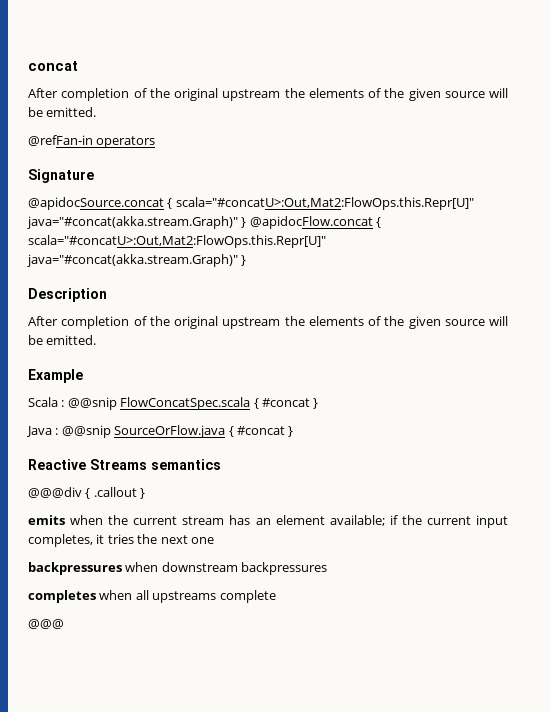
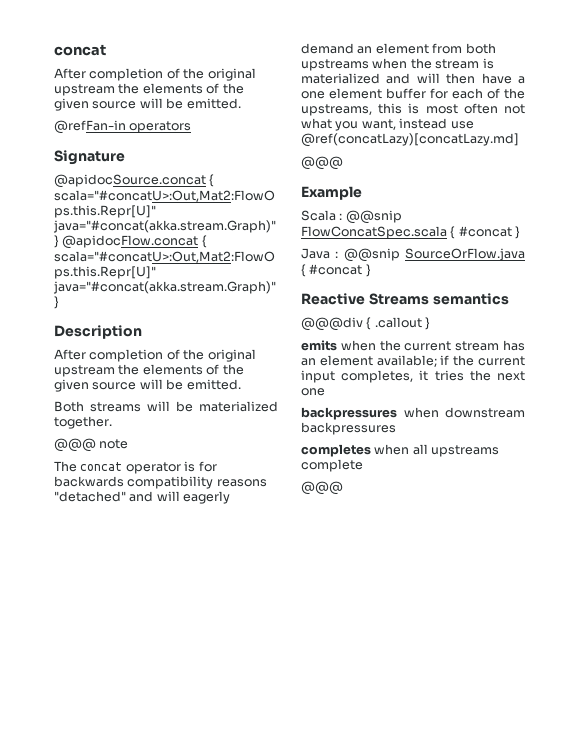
(97, 340) none -> [54,401,278,412] [54,416,112,429] [54,438,129,452] [54,461,217,474] [54,476,267,489] [54,491,231,504] [301,43,496,54] [301,58,494,71] [301,73,525,84] [301,88,525,99] [301,103,525,116] [301,118,474,131] [301,133,519,147] [301,156,343,170] // Both streams will be materialized together. // @@@ note // The concat operator is for backwards compatibility reasons "detached" and will eagerly demand an element from both upstreams when the stream is materialized and will then have a one element buffer for each of the upstreams, this is most often not what you want, instead use @ref(concatLazy)[concatLazy.md] // @@@

